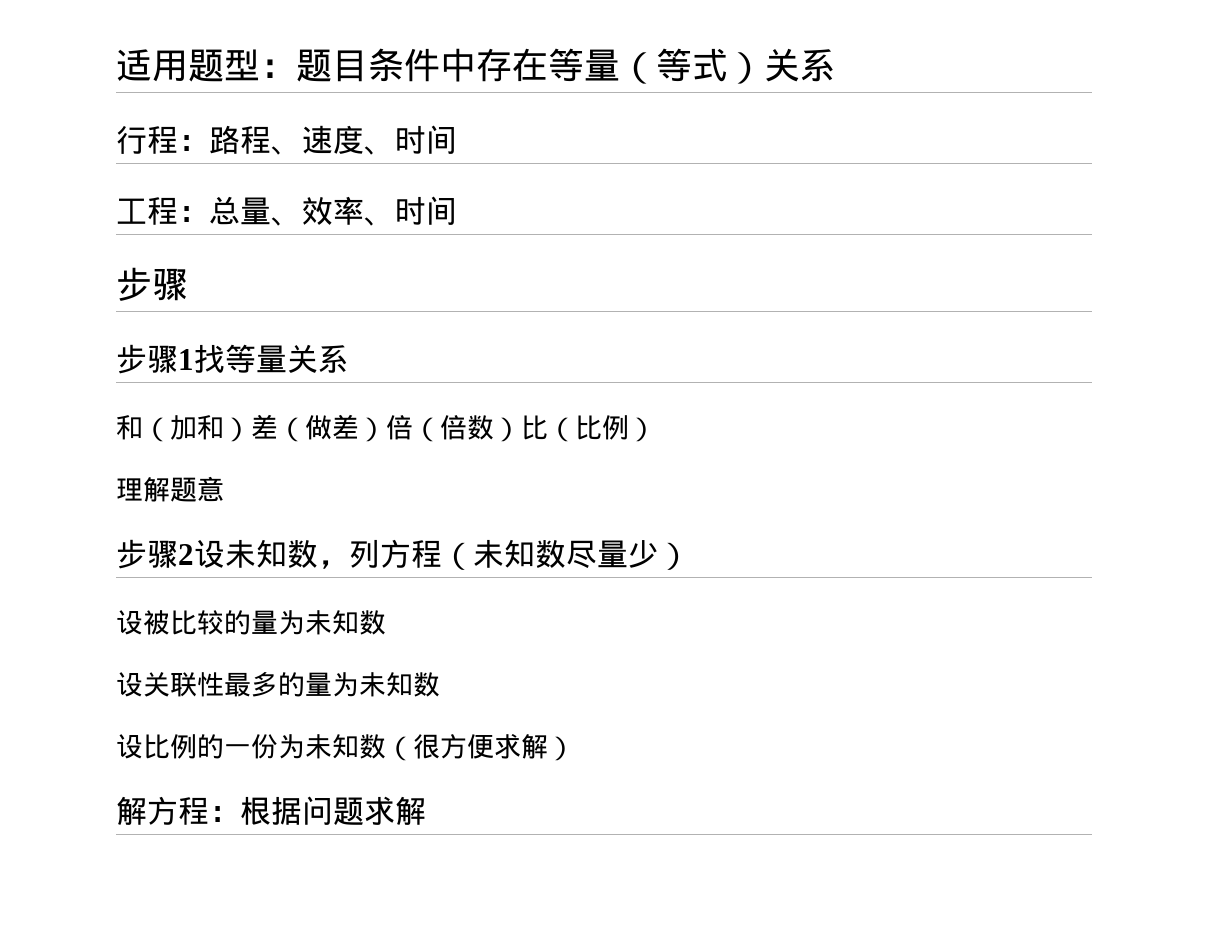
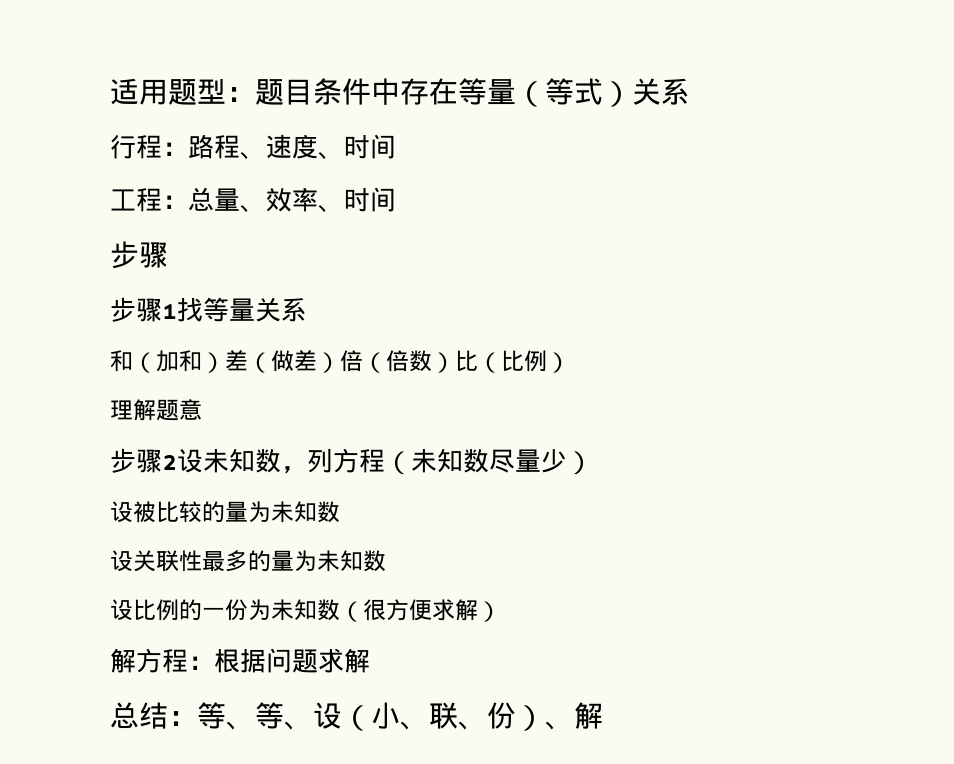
(426, 810) none -> [110,702,603,731] // 总结：等、等、设（小、联、份）、解

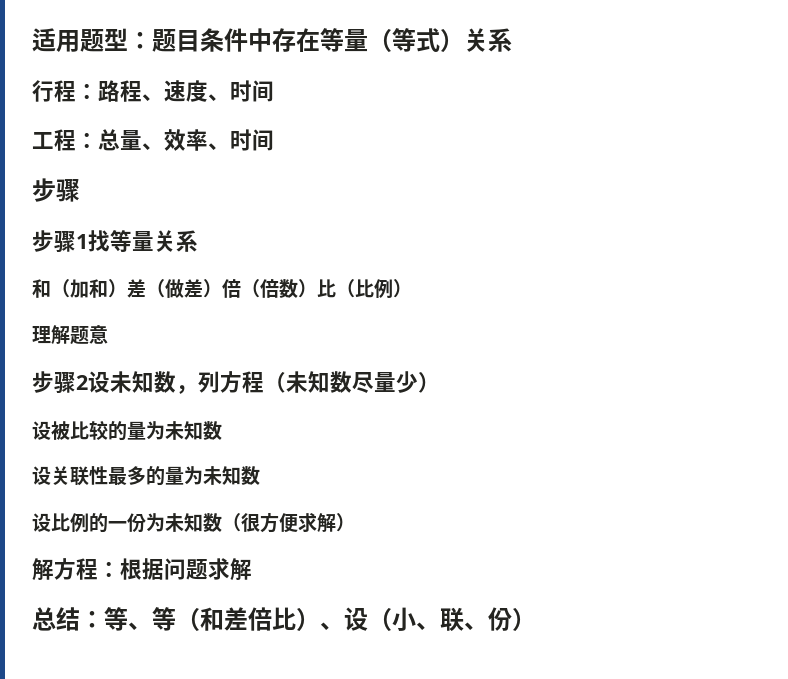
(284, 715) none -> [176,607,320,631] （和差倍比）
[545,702,603,730] 、解 -> (536, 619) none

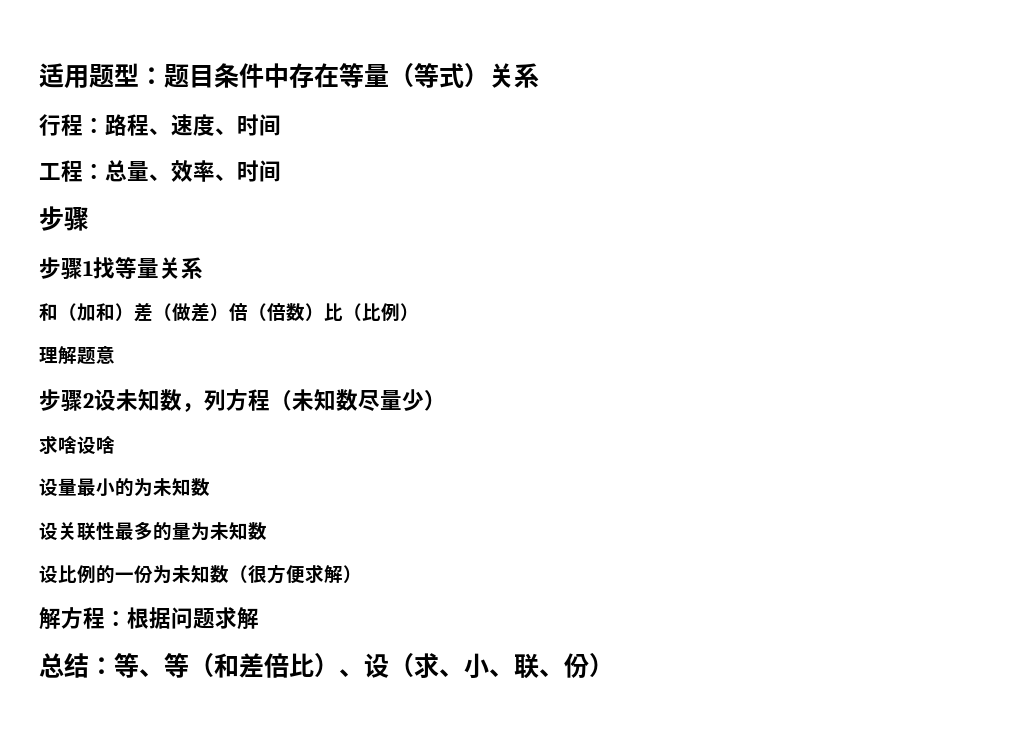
[32,420,146,441] 设被比较的量 -> [39,435,115,455] [39,478,134,497] 求啥设啥 // 设量最小的
(392, 619) none -> [414,653,464,679] 求、

